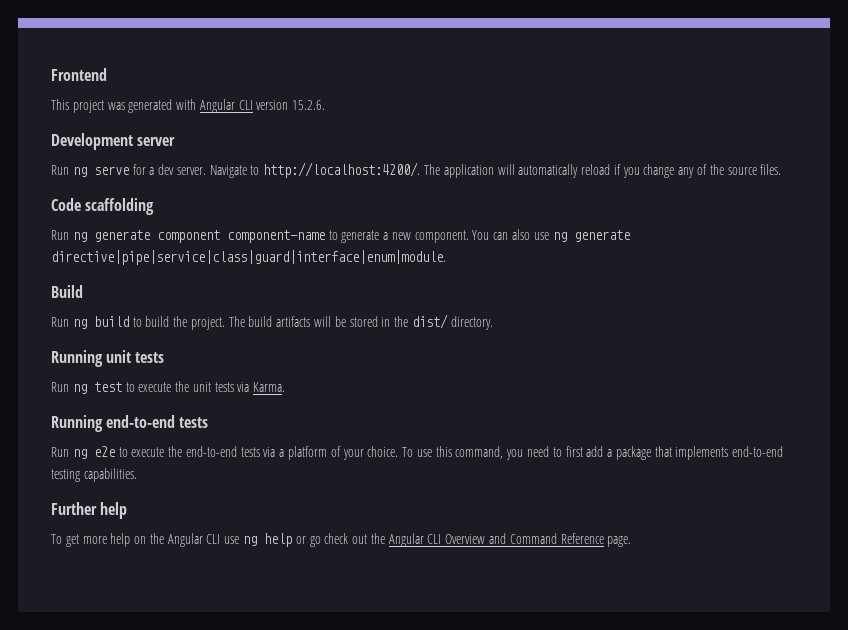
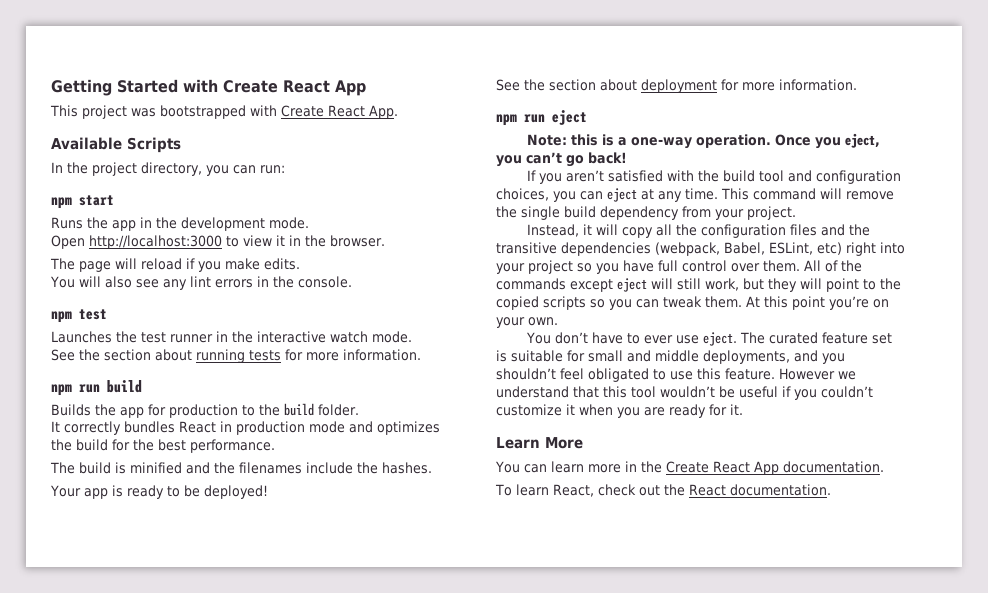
[51,68,107,81] [51,99,326,113] [51,133,176,150] [51,162,782,178] [51,198,155,215] [51,229,630,243] [51,250,446,265] [51,285,83,298] [51,314,493,330] [51,350,165,367] [51,381,286,394] [51,415,209,432] [51,446,784,460] [51,468,137,482] [51,502,128,519] [51,533,632,547] Frontend // This project was generated with Angular CLI version 15.2.6. // Development server // Run ng serve for a dev server. Navigate to http://localhost:4200/. The application will automatically reload if you change any of the source files. // Code scaffolding // Run ng generate component component-name to generate a new component. You can also use ng generate directive|pipe|service|class|guard|interface|enum|module. // Build // Run ng build to build the project. The build artifacts will be stored in the dist/ directory. // Running unit tests // Run ng test to execute the unit tests via Karma. // Running end-to-end tests // Run ng e2e to execute the end-to-end tests via a platform of your choice. To use this command, you need to first add a package that implements end-to-end testing capabilities. // Further help // To get more help on the Angular CLI use ng help or go check out the Angular CLI Overview and Command Reference page. -> [51,79,366,96] [50,105,398,119] [51,137,181,153] [51,162,285,176] [51,195,114,209] [51,217,309,231] [51,235,385,249] [50,258,300,272] [50,276,352,290] [51,309,107,323] [51,331,412,343] [51,349,421,363] [51,380,142,396] [51,403,359,418] [51,421,440,435] [51,439,275,453] [50,462,432,474] [50,485,268,499] [496,79,857,93] [496,110,587,126] [527,133,881,149] [496,152,627,167] [527,170,902,184] [496,188,894,202] [496,206,796,220] [527,224,871,238] [496,242,905,256] [496,260,862,274] [496,278,901,292] [496,296,889,310] [496,317,558,328] [526,332,893,346] [496,350,845,364] [496,368,856,382] [496,386,873,400] [496,404,743,418] [496,437,583,449] [495,461,884,475] [495,484,831,497] Getting Started with Create React App // This project was bootstrapped with Create React App. // Available Scripts // In the project directory, you can run: // npm start // Runs the app in the development mode. // Open http://localhost:3000 to view it in the browser. // The page will reload if you make edits. // You will also see any lint errors in the console. // npm test // Launches the test runner in the interactive watch mode. // See the section about running tests for more information. // npm run build // Builds the app for production to the build folder. // It correctly bundles React in production mode and optimizes the build for the best performance. // The build is minified and the filenames include the hashes. // Your app is ready to be deployed! // See the section about deployment for more information. // npm run eject // Note: this is a one-way operation. Once you eject, you can’t go back! // If you aren’t satisfied with the build tool and configuration choices, you can eject at any time. This command will remove the single build dependency from your project. // Instead, it will copy all the configuration files and the transitive dependencies (webpack, Babel, ESLint, etc) right into your project so you have full control over them. All of the commands except eject will still work, but they will point to the copied scripts so you can tweak them. At this point you’re on your own. // You don’t have to ever use eject. The curated feature set is suitable for small and middle deployments, and you shouldn’t feel obligated to use this feature. However we understand that this tool wouldn’t be useful if you couldn’t customize it when you are ready for it. // Learn More // You can learn more in the Create React App documentation. // To learn React, check out the React documentation.

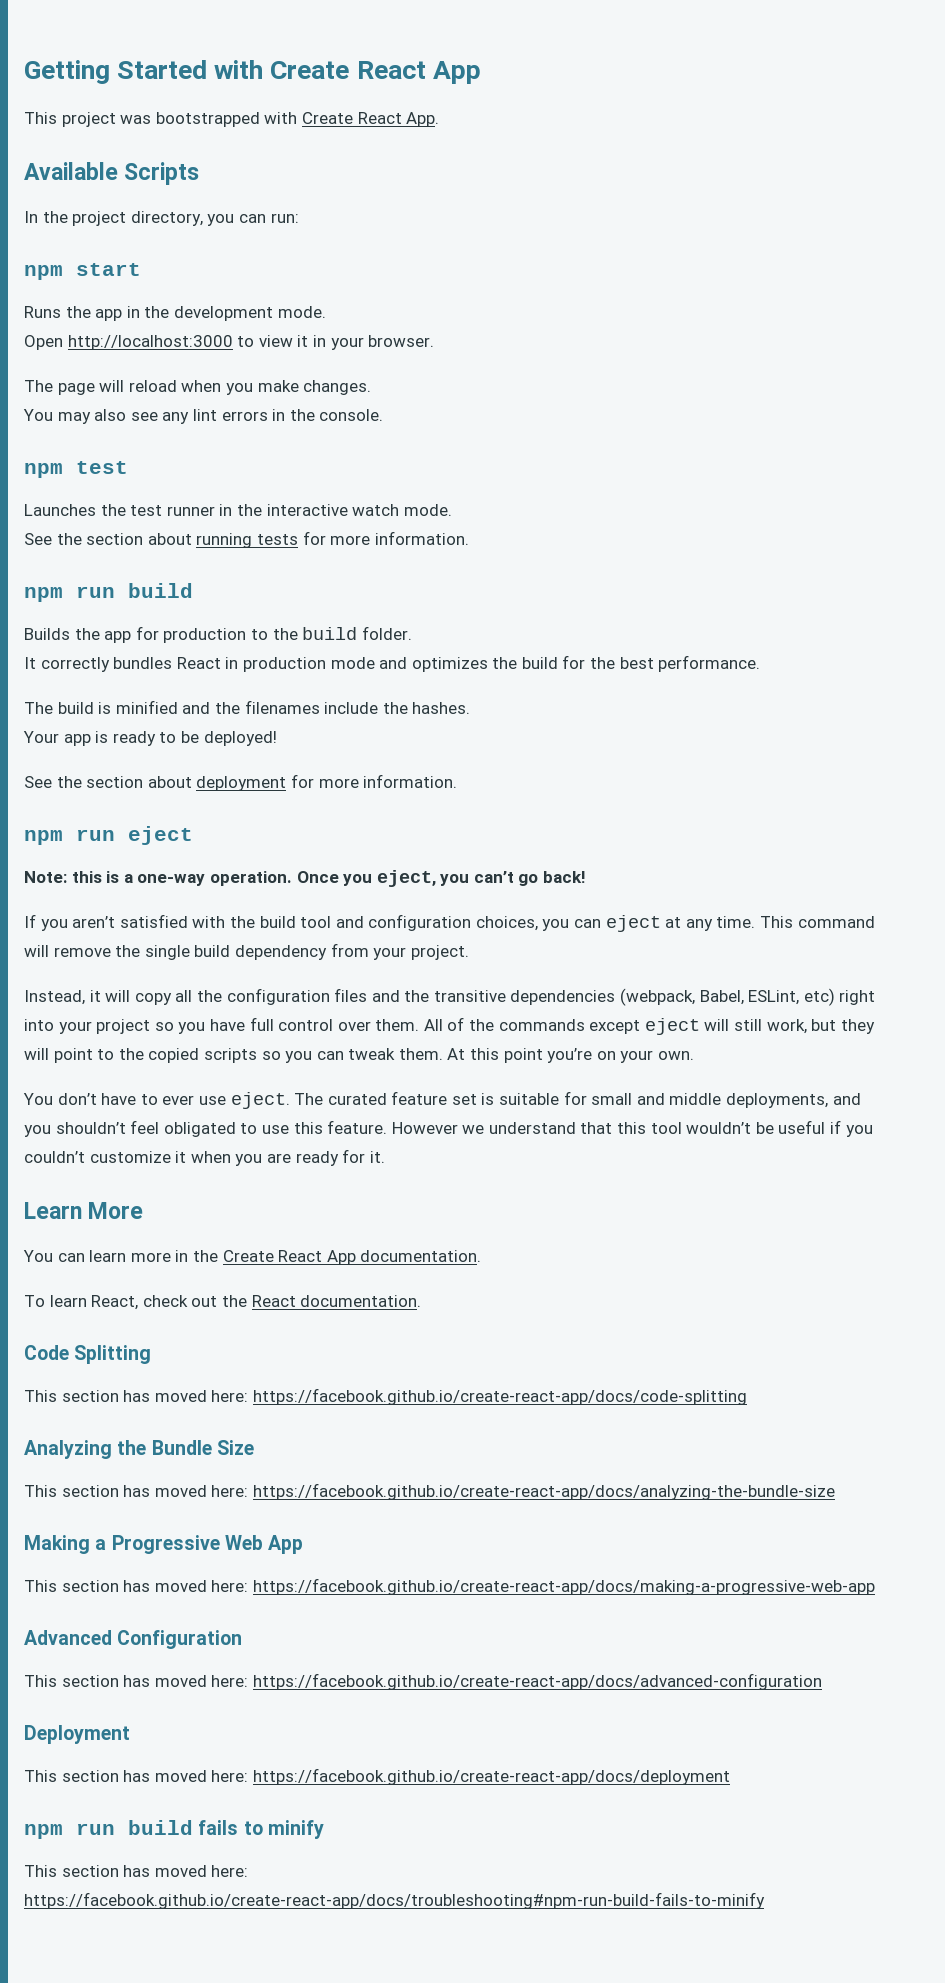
[305,235,326,247] the -> [330,337,364,350] your
[186,258,195,269] if -> [181,380,222,392] when
[264,258,300,270] [50,276,101,288] edits. // You will -> [303,380,372,395] [23,409,91,424] changes. // You may
(831, 490) none -> [24,1345,152,1364] [24,1388,747,1405] [24,1440,254,1459] [24,1483,835,1500] [24,1535,304,1554] [24,1578,875,1595] [24,1630,243,1649] [24,1673,822,1690] [24,1725,130,1744] [24,1768,730,1785] [24,1820,324,1839] [24,1865,249,1877] [24,1892,765,1909] // Code Splitting // This section has moved here: https://facebook.github.io/create-react-app/docs/code-splitting // Analyzing the Bundle Size // This section has moved here: https://facebook.github.io/create-react-app/docs/analyzing-the-bundle-size // Making a Progressive Web App // This section has moved here: https://facebook.github.io/create-react-app/docs/making-a-progressive-web-app // Advanced Configuration // This section has moved here: https://facebook.github.io/create-react-app/docs/advanced-configuration // Deployment // This section has moved here: https://facebook.github.io/create-react-app/docs/deployment // npm run build fails to minify // This section has moved here: https://facebook.github.io/create-react-app/docs/troubleshooting#npm-run-build-fails-to-minify

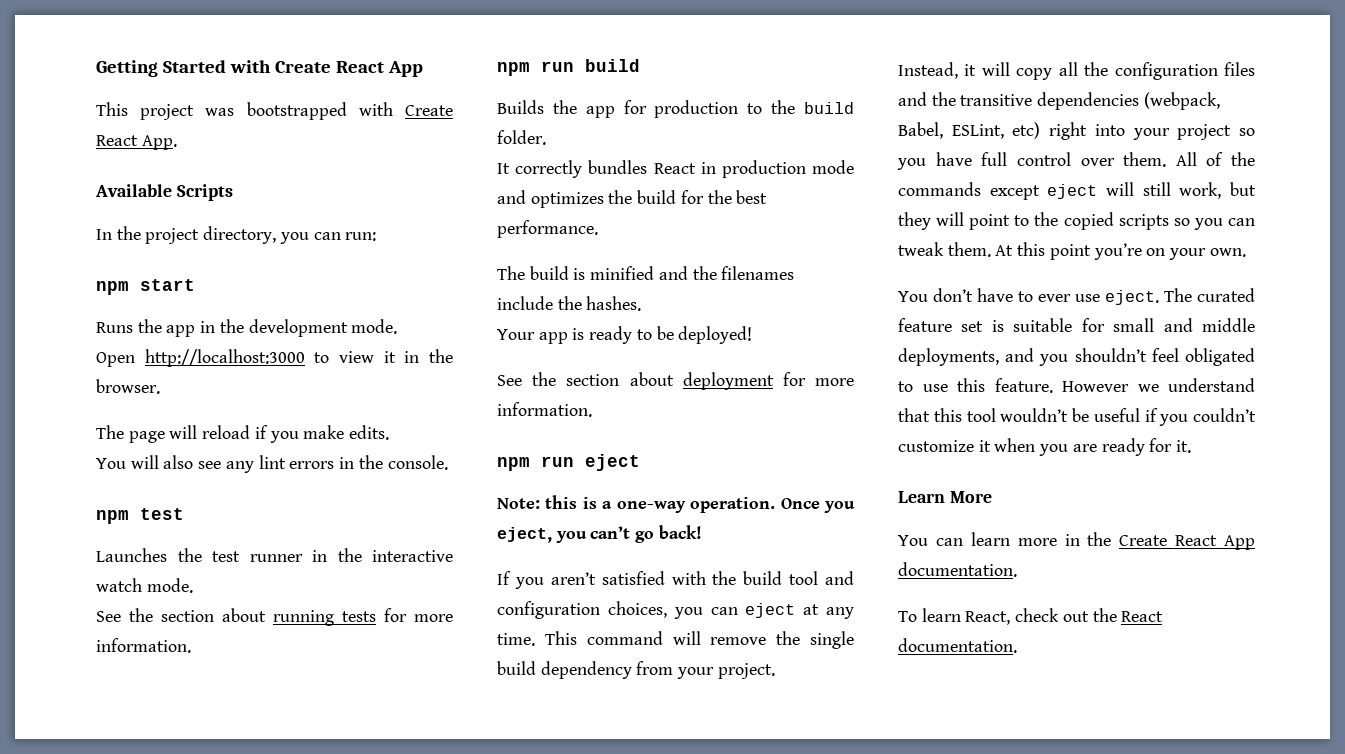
[330,337,364,350] your -> [429,349,454,363] the
[181,380,222,392] when -> [254,425,268,439] if
[303,380,372,395] [23,409,91,424] changes. // You may -> [349,425,390,440] [96,455,159,469] edits. // You will
[24,1345,152,1364] [24,1388,747,1405] [24,1440,254,1459] [24,1483,835,1500] [24,1535,304,1554] [24,1578,875,1595] [24,1630,243,1649] [24,1673,822,1690] [24,1725,130,1744] [24,1768,730,1785] [24,1820,324,1839] [24,1865,249,1877] [24,1892,765,1909] // Code Splitting // This section has moved here: https://facebook.github.io/create-react-app/docs/code-splitting // Analyzing the Bundle Size // This section has moved here: https://facebook.github.io/create-react-app/docs/analyzing-the-bundle-size // Making a Progressive Web App // This section has moved here: https://facebook.github.io/create-react-app/docs/making-a-progressive-web-app // Advanced Configuration // This section has moved here: https://facebook.github.io/create-react-app/docs/advanced-configuration // Deployment // This section has moved here: https://facebook.github.io/create-react-app/docs/deployment // npm run build fails to minify // This section has moved here: https://facebook.github.io/create-react-app/docs/troubleshooting#npm-run-build-fails-to-minify -> (1017, 645) none

